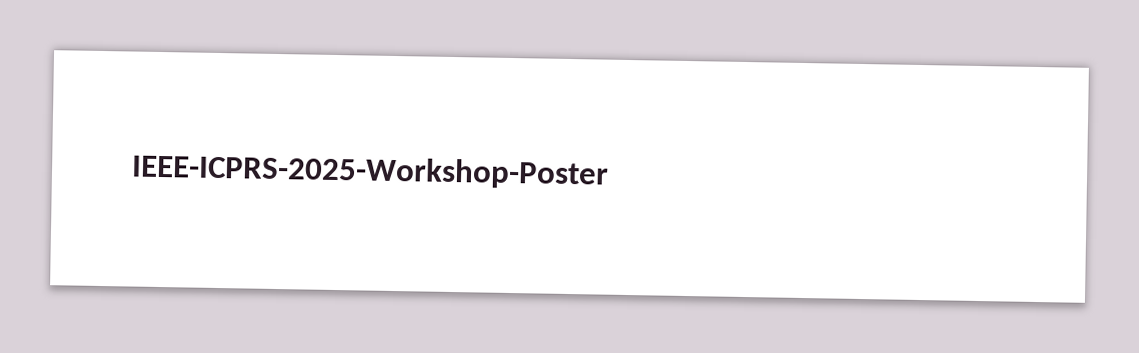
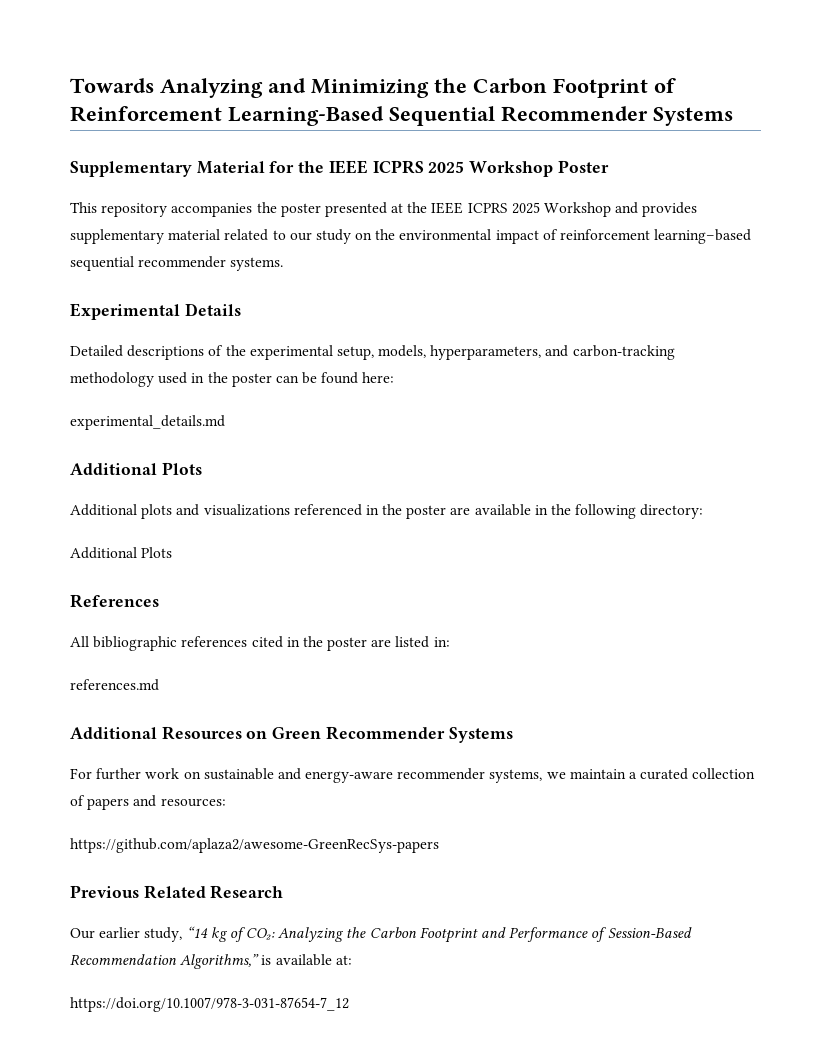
[131,153,609,190] IEEE-ICPRS-2025-Workshop-Poster -> [70,78,676,98] [70,106,733,126] [70,160,609,177] [70,202,698,217] [70,229,752,244] [70,256,284,271] [70,303,241,320] [70,345,675,360] [70,372,395,387] [70,415,225,430] [70,462,202,475] [70,504,704,519] [70,547,173,559] [70,594,159,608] [70,636,450,651] [70,679,159,691] [70,726,513,743] [70,768,756,783] [70,795,226,810] [70,838,439,853] [70,885,284,899] [70,926,692,943] [70,954,352,969] [70,997,349,1012] Towards Analyzing and Minimizing the Carbon Footprint of Reinforcement Learning-Based Sequential Recommender Systems // Supplementary Material for the IEEE ICPRS 2025 Workshop Poster // This repository accompanies the poster presented at the IEEE ICPRS 2025 Workshop and provides supplementary material related to our study on the environmental impact of reinforcement learning–based sequential recommender systems. // Experimental Details // Detailed descriptions of the experimental setup, models, hyperparameters, and carbon-tracking methodology used in the poster can be found here: // experimental_details.md // Additional Plots // Additional plots and visualizations referenced in the poster are available in the following directory: // Additional Plots // References // All bibliographic references cited in the poster are listed in: // references.md // Additional Resources on Green Recommender Systems // For further work on sustainable and energy-aware recommender systems, we maintain a curated collection of papers and resources: // https://github.com/aplaza2/awesome-GreenRecSys-papers // Previous Related Research // Our earlier study, “14 kg of CO₂: Analyzing the Carbon Footprint and Performance of Session-Based Recommendation Algorithms,” is available at: // https://doi.org/10.1007/978-3-031-87654-7_12

